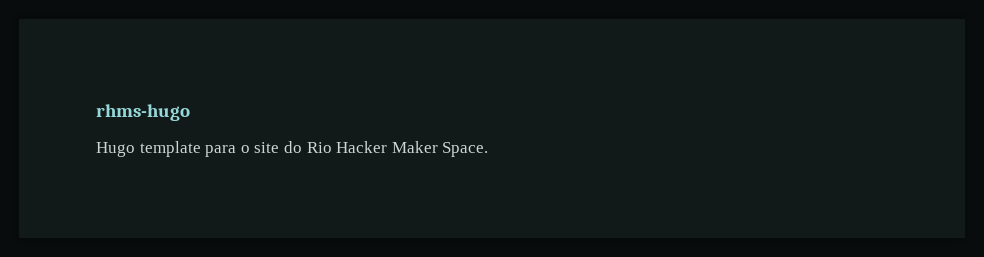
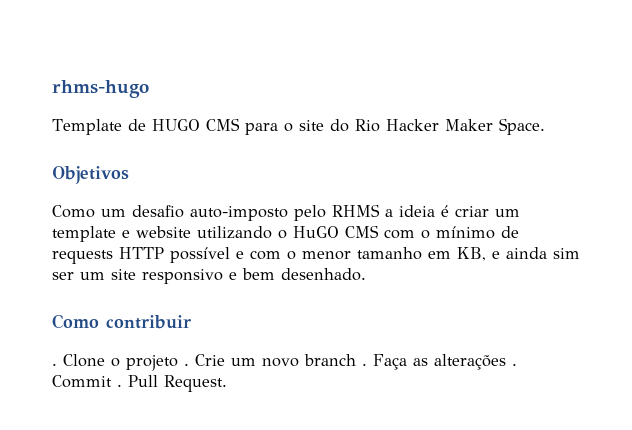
[96,141,201,157] Hugo template -> [52,118,240,135] Template de HUGO CMS
(489, 149) none -> [52,166,129,184] [52,204,520,221] [52,225,519,242] [52,247,580,264] [52,268,366,284] [52,314,191,329] [52,354,517,371] [52,375,227,392] // Objetivos // Como um desafio auto-imposto pelo RHMS a ideia é criar um template e website utilizando o HuGO CMS com o mínimo de requests HTTP possível e com o menor tamanho em KB, e ainda sim ser um site responsivo e bem desenhado. // Como contribuir // . Clone o projeto . Crie um novo branch . Faça as alterações . Commit . Pull Request.

